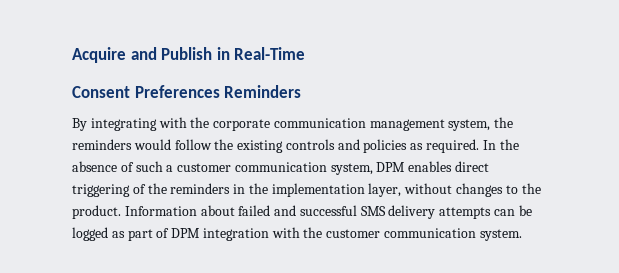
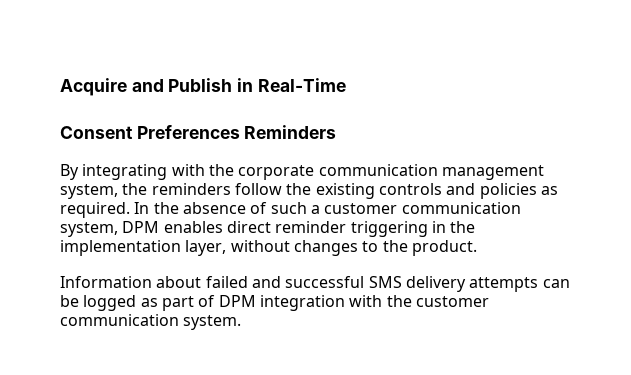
[133,139,171,150] would -> (231, 189) none
[72,183,231,197] triggering of the reminders -> [275,221,428,237] reminder triggering
(121, 212) none -> (477, 248) //

